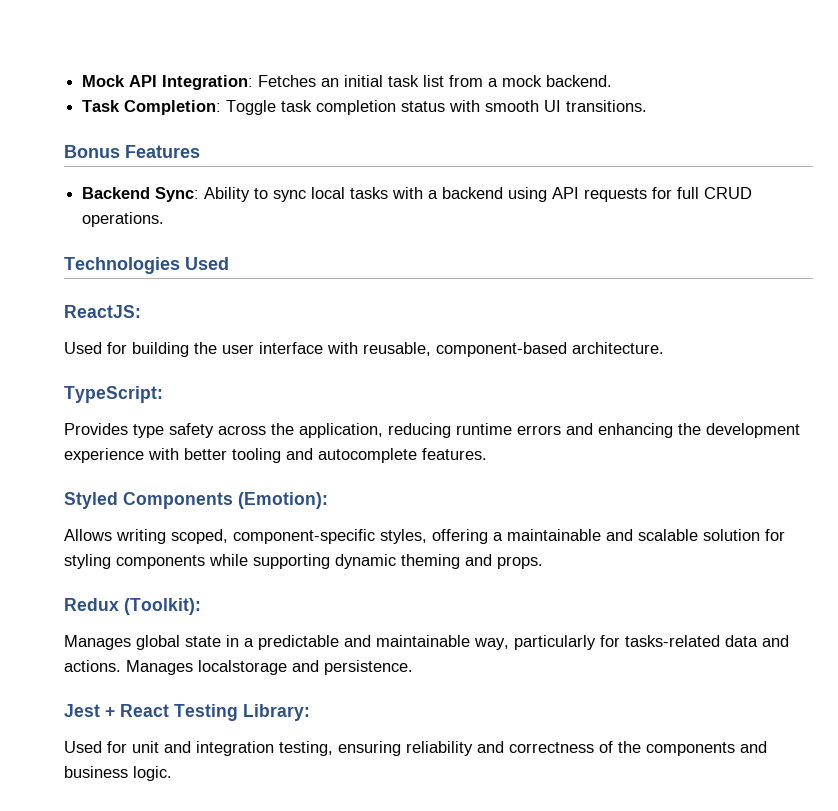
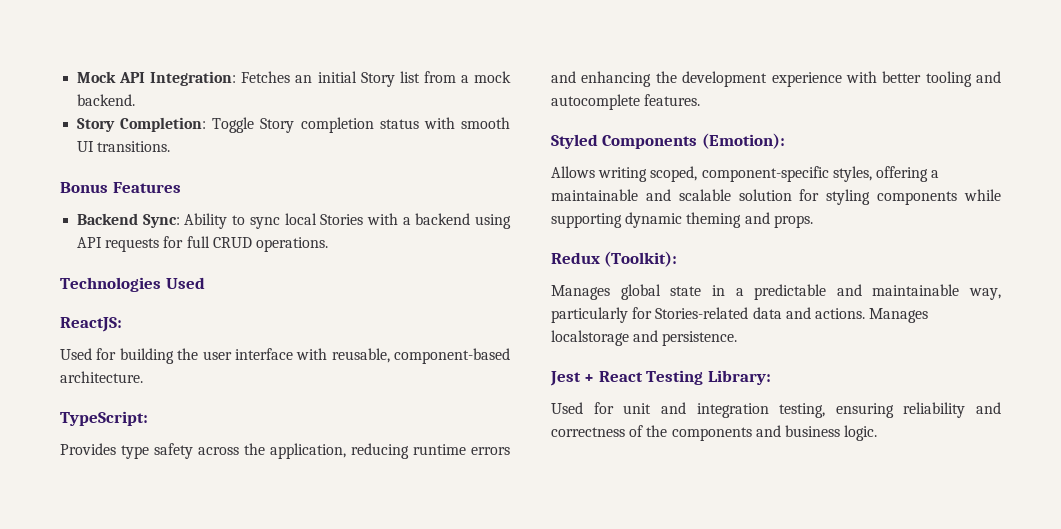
[388,75,420,87] task -> [360,72,395,87] Story
[82,100,121,112] Task -> [77,118,116,132] Story
[281,100,313,112] task -> [260,118,295,133] Story
[350,187,389,199] tasks -> [320,214,364,225] Stories
[625,635,720,647] tasks-related -> [655,307,749,319] Stories-related

